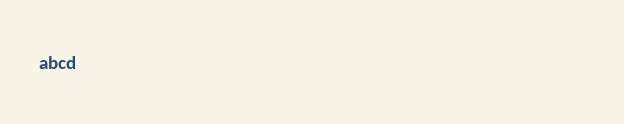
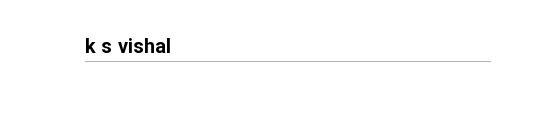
[39,56,76,69] abcd -> [85,38,171,53] k s vishal

